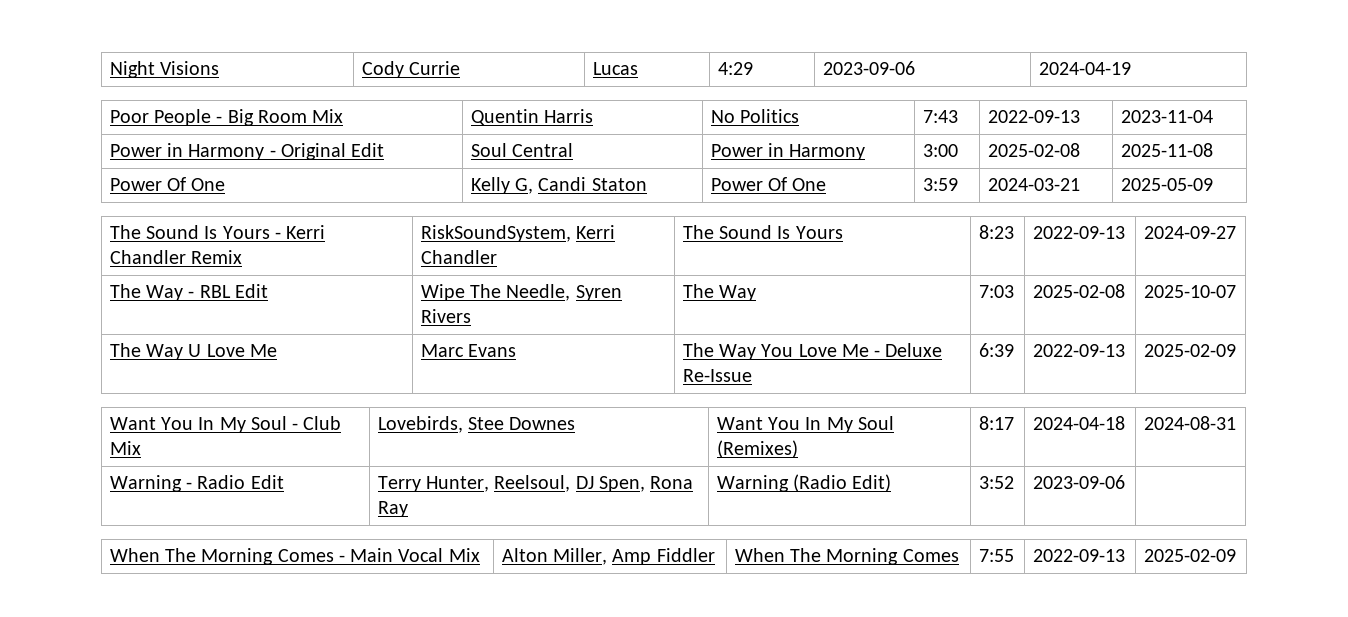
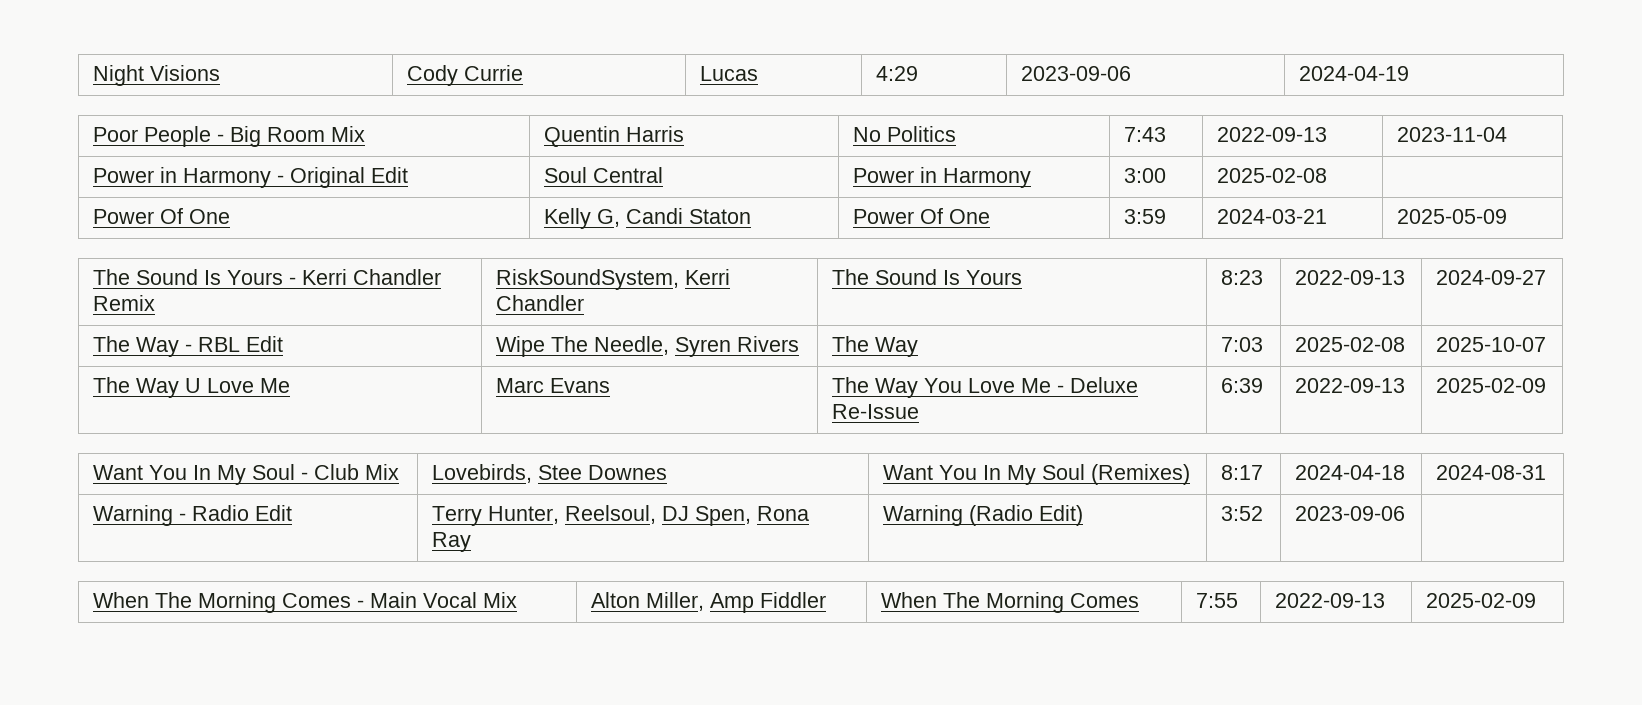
[1120,143,1213,157] 2025-11-08 -> (1328, 175) none

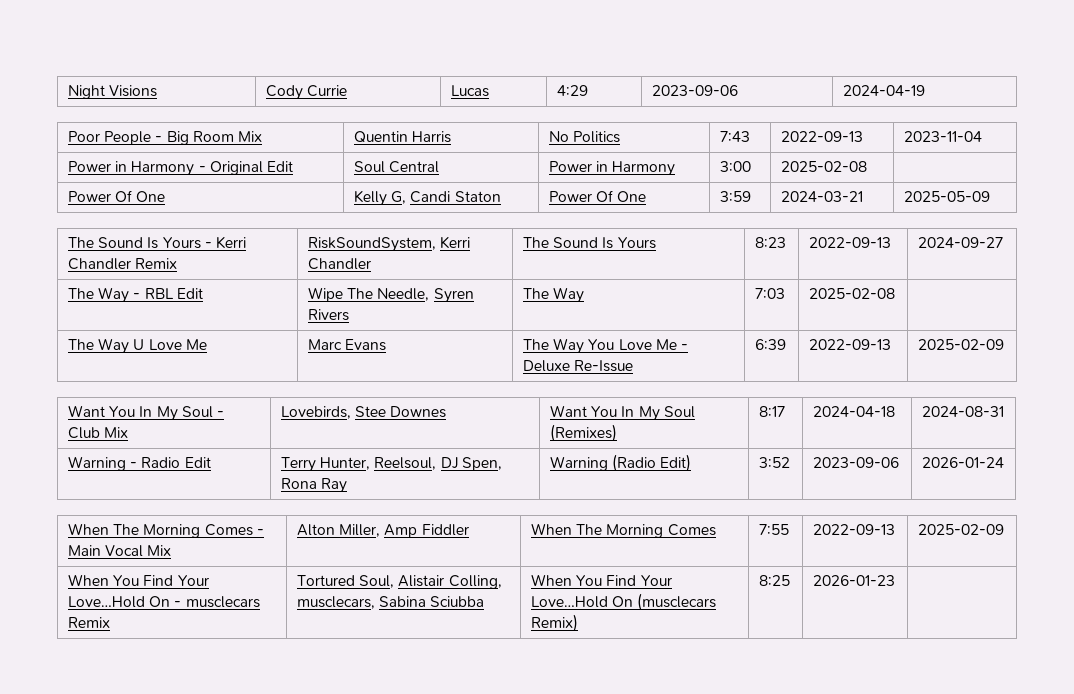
[1436,337,1547,352] 2025-10-07 -> (895, 293) none
(1406, 513) none -> [921,457,1004,468] 2026-01-24
(1537, 600) none -> [67,574,209,586] [67,596,260,608] [67,617,110,628] [296,575,502,589] [296,596,485,609] [530,574,672,586] [530,593,717,611] [530,614,578,632] [758,575,790,586] [812,575,895,586] // When You Find Your Love…Hold On - musclecars Remix | Tortured Soul, Alistair Colling, musclecars, Sabina Sciubba | When You Find Your Love…Hold On (musclecars Remix) | 8:25 | 2026-01-23 |

